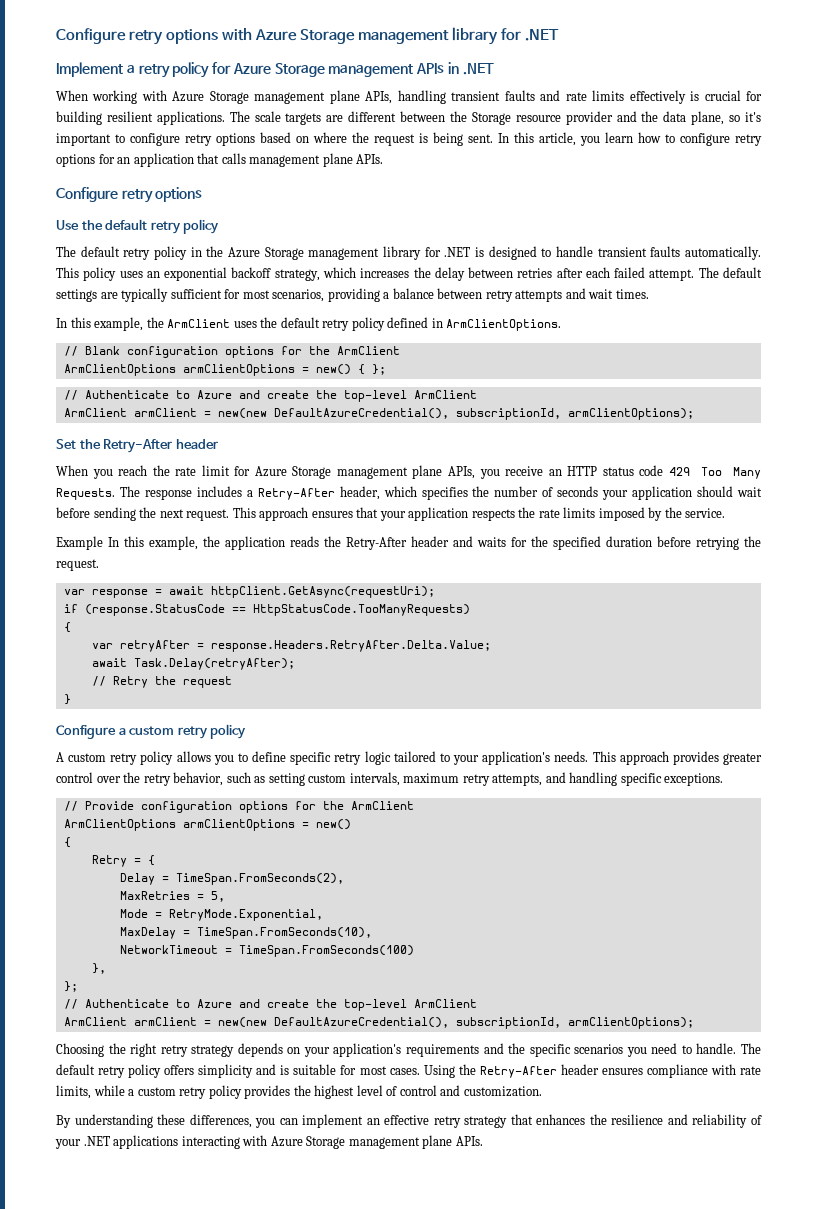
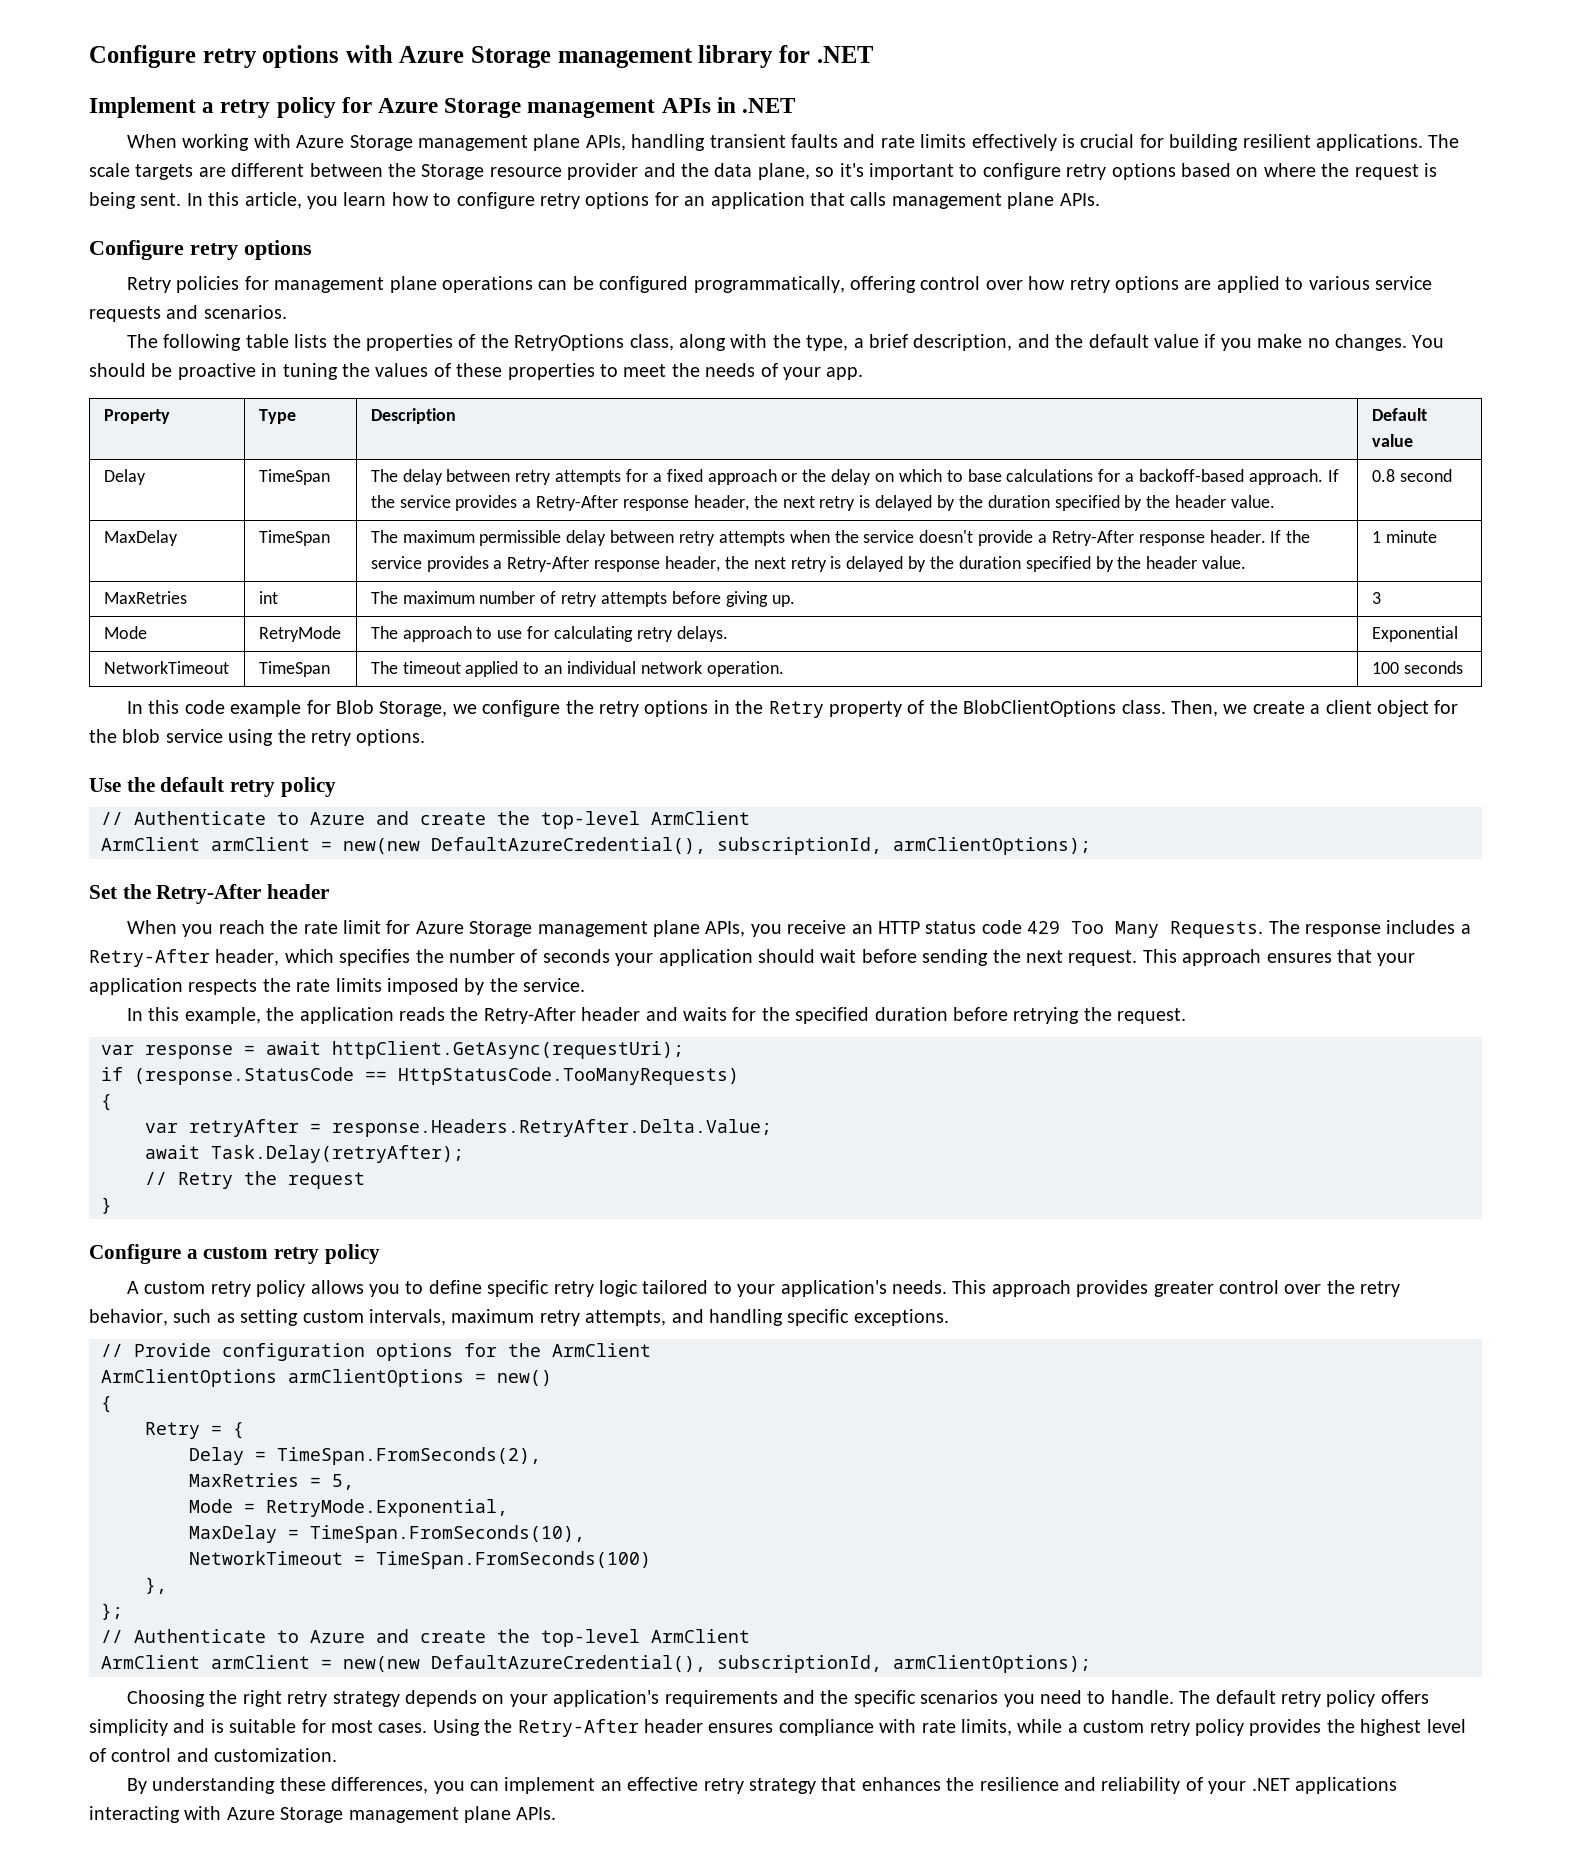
(203, 194) none -> [127,276,1433,293] [89,305,287,322] [127,334,1445,351] [89,363,864,380] [103,409,170,424] [258,409,296,424] [370,408,456,424] [1371,408,1427,421] [1371,434,1413,447] [103,469,146,485] [258,469,330,485] [370,469,1339,485] [370,495,1276,511] [1371,469,1452,482] [103,530,178,546] [258,530,330,546] [370,530,1311,546] [370,556,1247,572] [1371,530,1437,543] [103,591,187,604] [258,591,278,604] [370,591,795,607] [1371,592,1381,604] [103,626,147,639] [258,626,341,642] [370,626,728,642] [1371,626,1458,642] [103,661,229,674] [258,661,330,677] [370,661,784,677] [1371,661,1463,674] [127,700,1459,718] [89,729,426,746] // Retry policies for management plane operations can be configured programmatically, offering control over how retry options are applied to various service requests and scenarios. // The following table lists the properties of the RetryOptions class, along with the type, a brief description, and the default value if you make no changes. You should be proactive in tuning the values of these properties to meet the needs of your app. // Property | Type | Description | Default value // Delay | TimeSpan | The delay between retry attempts for a fixed approach or the delay on which to base calculations for a backoff-based approach. If the service provides a Retry-After response header, the next retry is delayed by the duration specified by the header value. | 0.8 second // MaxDelay | TimeSpan | The maximum permissible delay between retry attempts when the service doesn't provide a Retry-After response header. If the service provides a Retry-After response header, the next retry is delayed by the duration specified by the header value. | 1 minute // MaxRetries | int | The maximum number of retry attempts before giving up. | 3 // Mode | RetryMode | The approach to use for calculating retry delays. | Exponential // NetworkTimeout | TimeSpan | The timeout applied to an individual network operation. | 100 seconds // In this code example for Blob Storage, we configure the retry options in the Retry property of the BlobClientOptions class. Then, we create a client object for the blob service using the retry options.
[56,246,761,260] [56,267,763,281] [56,288,649,302] [56,317,562,331] [63,346,400,358] [63,364,386,376] // The default retry policy in the Azure Storage management library for .NET is designed to handle transient faults automatically. This policy uses an exponential backoff strategy, which increases the delay between retries after each failed attempt. The default settings are typically sufficient for most scenarios, providing a balance between retry attempts and wait times. // In this example, the ArmClient uses the default retry policy defined in ArmClientOptions. // // Blank configuration options for the ArmClient // ArmClientOptions armClientOptions = new() { }; -> (336, 787) none
[56,536,103,550] Example -> (586, 985) none

